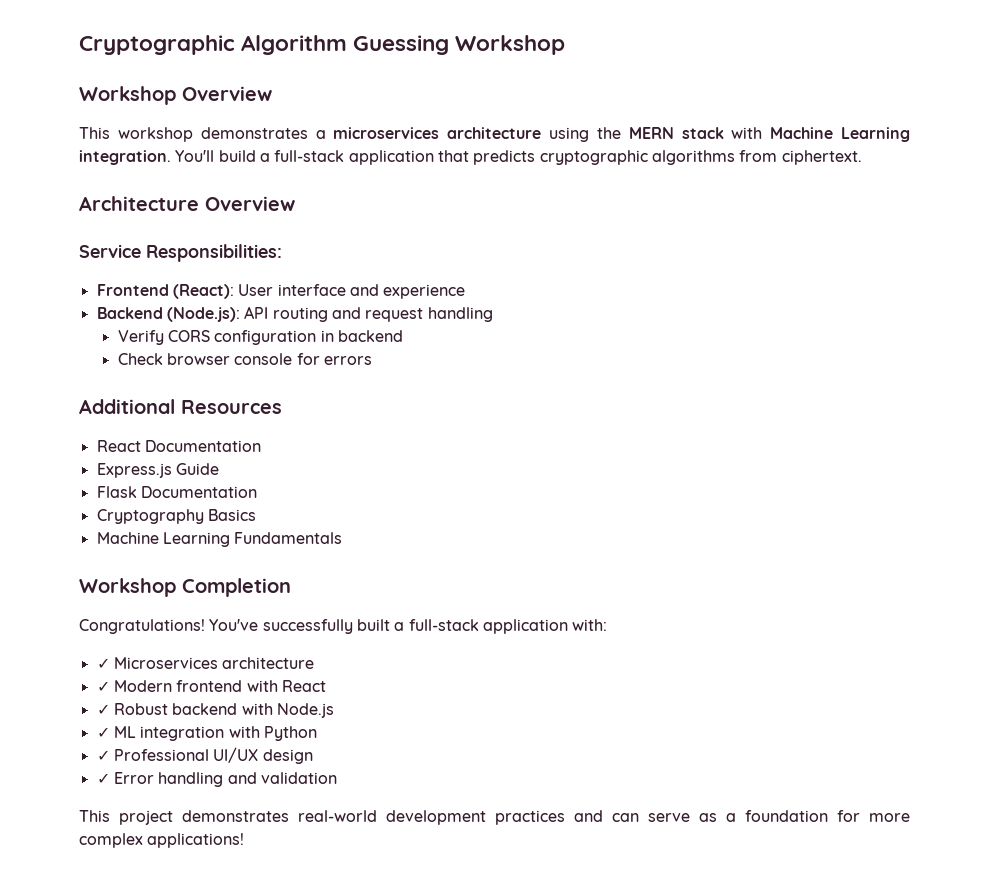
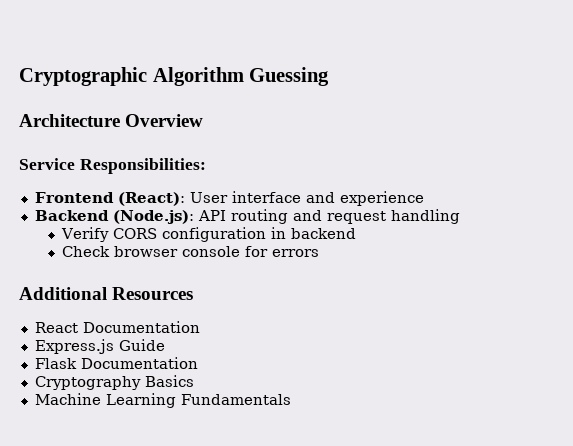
[455,35,566,55] [79,86,272,105] [79,127,911,142] [79,150,862,165] Workshop // Workshop Overview // This workshop demonstrates a microservices architecture using the MERN stack with Machine Learning integration. You'll build a full-stack application that predicts cryptographic algorithms from ciphertext. -> (330, 76) none
[79,578,291,597] [79,619,608,634] [96,657,315,669] [96,680,326,692] [96,703,334,718] [96,726,317,741] [96,747,313,764] [96,772,337,787] [79,810,910,825] [79,833,245,848] // Workshop Completion // Congratulations! You've successfully built a full-stack application with: // ✓ Microservices architecture // ✓ Modern frontend with React // ✓ Robust backend with Node.js // ✓ ML integration with Python // ✓ Professional UI/UX design // ✓ Error handling and validation // This project demonstrates real-world development practices and can serve as a foundation for more complex applications! -> (291, 399) none

